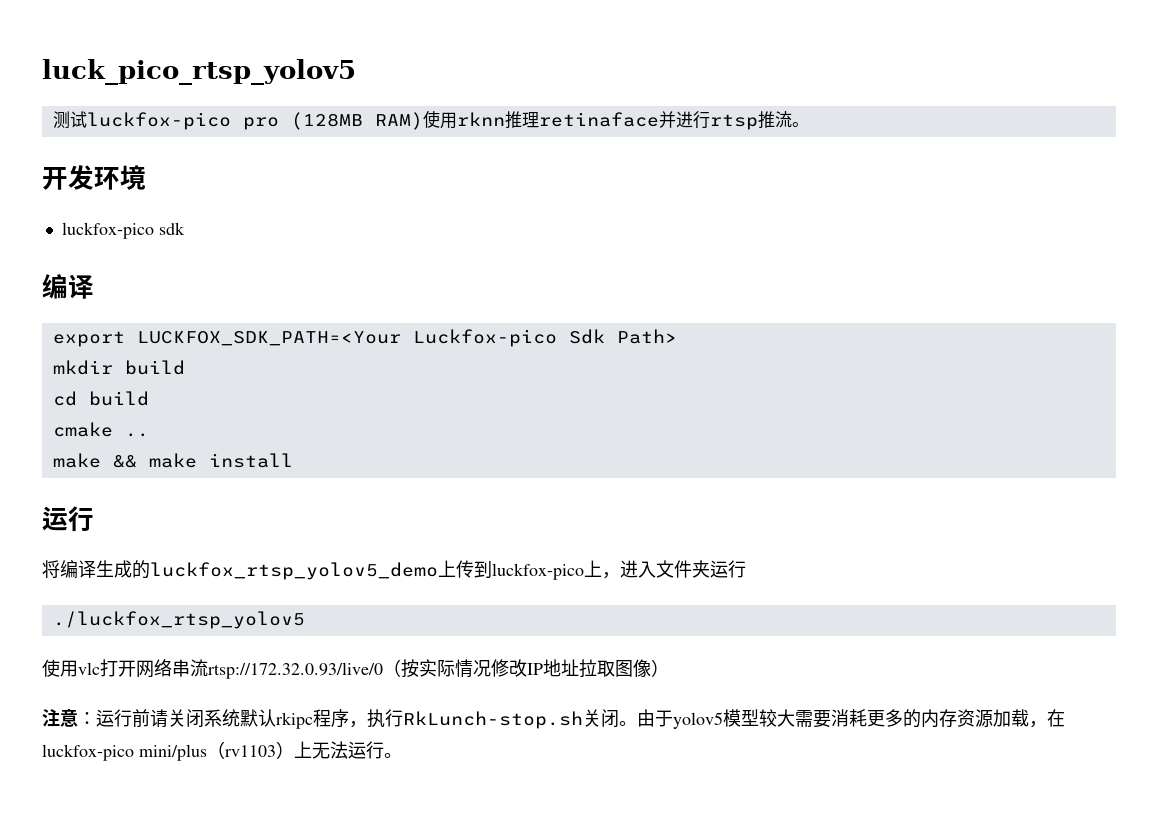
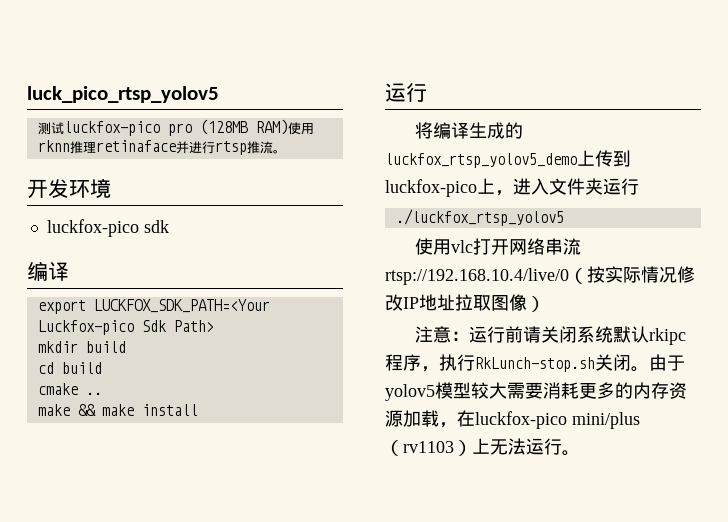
[208,662,383,679] rtsp://172.32.0.93/live/0 -> [385,268,569,285] rtsp://192.168.10.4/live/0

